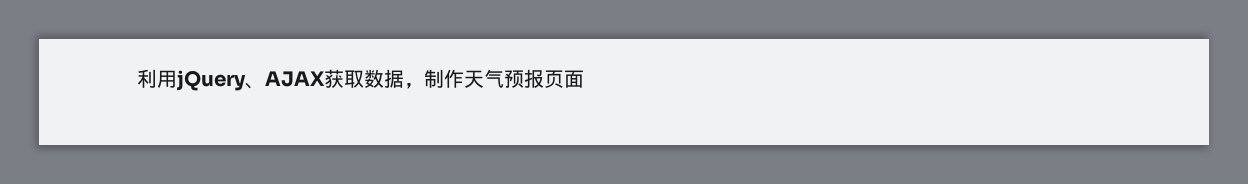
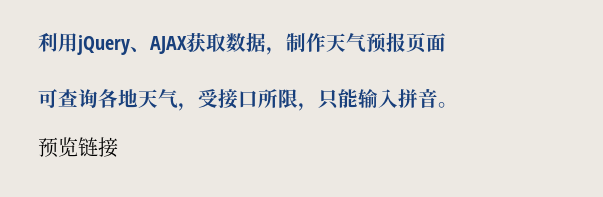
(584, 79) none -> [38,88,458,111] [38,137,118,158] // 可查询各地天气，受接口所限，只能输入拼音。 // 预览链接

